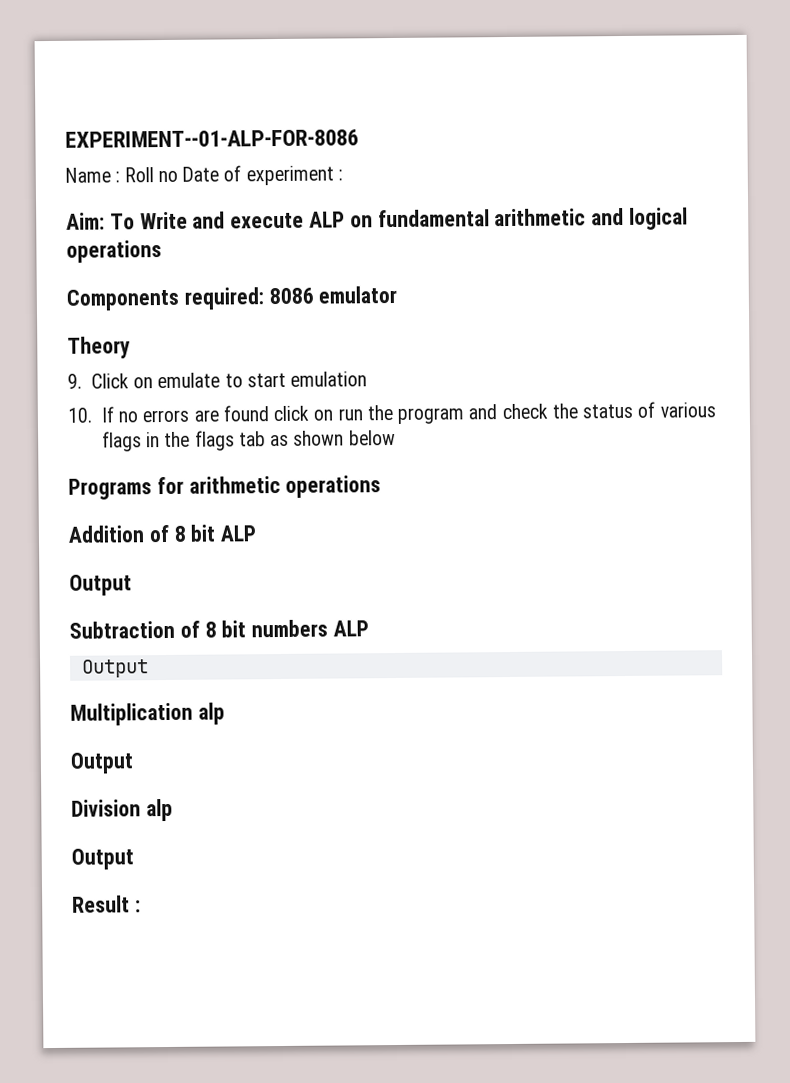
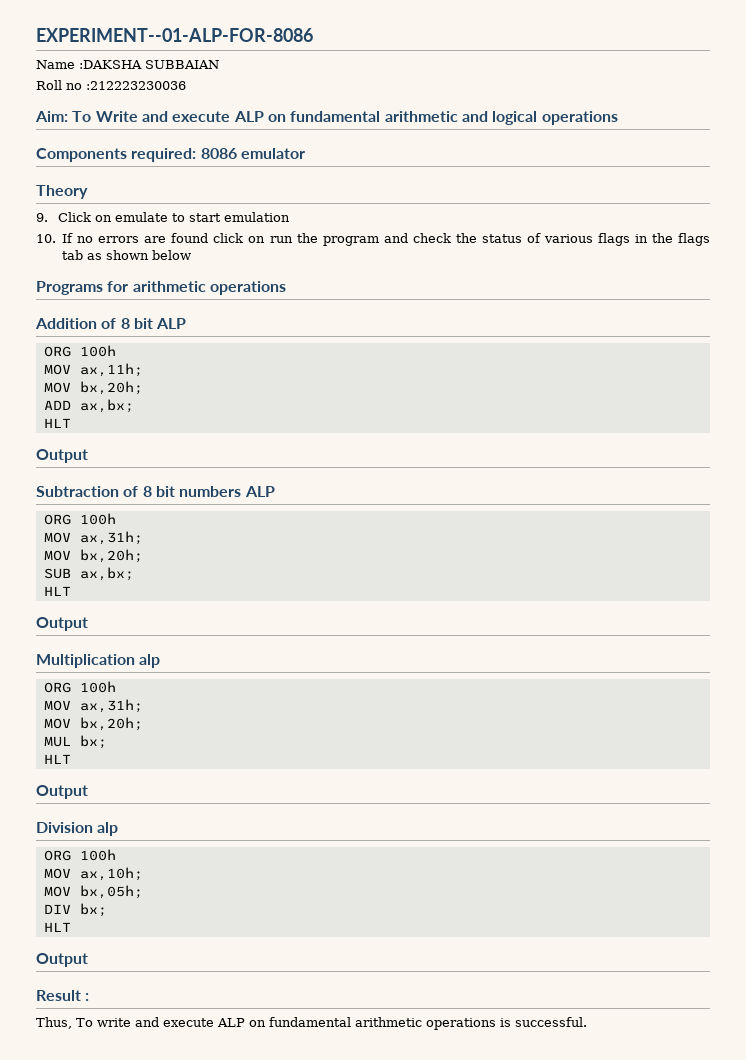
[115,165,343,186] : Roll no Date of experiment : -> [79,60,219,69] [36,80,186,90] :DAKSHA SUBBAIAN // Roll no :212223230036
(257, 533) none -> [43,345,116,357] [43,363,143,377] [43,381,143,395] [43,399,134,413] [43,418,71,428] // ORG 100h // MOV ax,11h; // MOV bx,20h; // ADD ax,bx; // HLT
[81,659,149,678] [70,702,225,726] [70,752,134,774] [71,798,173,822] [71,848,134,870] [72,895,141,913] Output // Multiplication alp // Output // Division alp // Output // Result : -> [43,513,116,525] [43,531,143,545] [43,549,143,563] [43,567,134,581] [43,586,71,596] [36,617,88,631] [36,654,161,668] [43,681,116,693] [43,699,143,713] [43,717,143,731] [43,735,107,749] [43,754,71,764] [36,785,88,799] [36,822,119,836] [43,849,116,861] [43,867,143,881] [43,885,143,899] [43,903,107,917] [43,922,71,932] [36,953,88,967] [36,990,90,1001] [36,1017,587,1030] ORG 100h // MOV ax,31h; // MOV bx,20h; // SUB ax,bx; // HLT // Output // Multiplication alp // ORG 100h // MOV ax,31h; // MOV bx,20h; // MUL bx; // HLT // Output // Division alp // ORG 100h // MOV ax,10h; // MOV bx,05h; // DIV bx; // HLT // Output // Result : // Thus, To write and execute ALP on fundamental arithmetic operations is successful.

